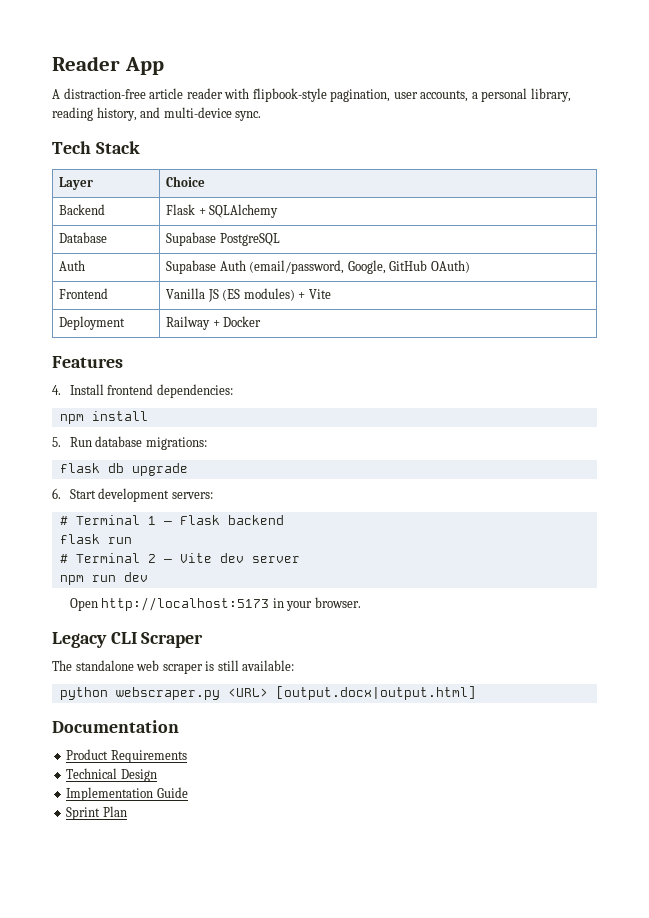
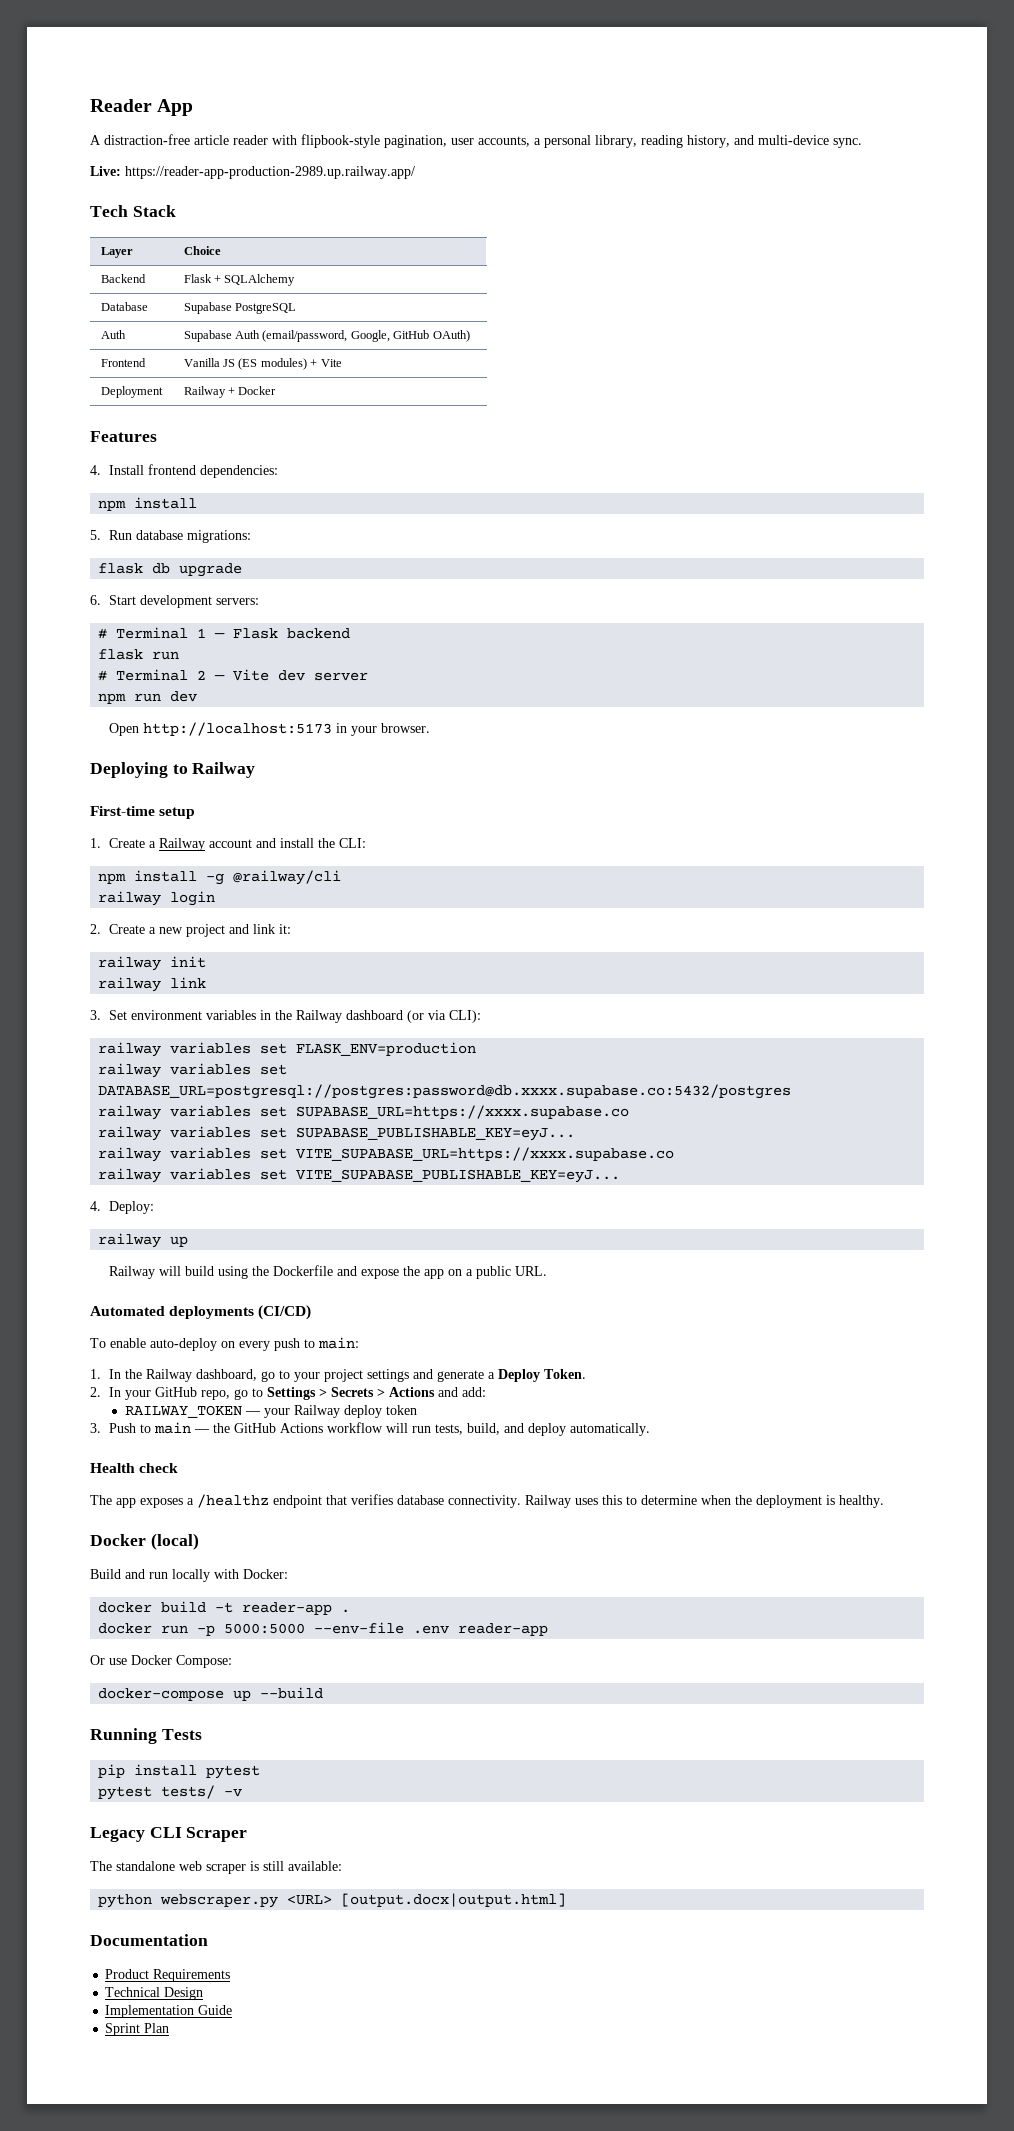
(262, 116) none -> [90,166,415,179] // Live: https://reader-app-production-2989.up.railway.app/
(361, 602) none -> [90,762,256,778] [90,806,196,819] [90,838,367,851] [98,870,342,885] [98,891,216,906] [90,924,292,937] [98,956,207,971] [98,977,207,992] [90,1010,482,1023] [98,1042,477,1057] [98,1063,288,1078] [98,1084,792,1099] [98,1105,630,1120] [98,1126,576,1141] [98,1147,675,1162] [98,1168,621,1183] [90,1201,155,1214] [98,1233,189,1248] [109,1265,548,1279] [90,1305,312,1320] [90,1337,359,1351] [90,1369,587,1382] [90,1387,487,1400] [124,1405,417,1418] [90,1422,651,1436] [90,1463,179,1473] [90,1494,884,1508] [90,1533,199,1550] [90,1569,288,1582] [98,1601,351,1615] [98,1622,549,1636] [90,1655,232,1668] [98,1687,324,1701] [90,1728,202,1744] [98,1764,261,1779] [98,1785,243,1800] // Deploying to Railway // First-time setup // 1. Create a Railway account and install the CLI: // npm install -g @railway/cli // railway login // 2. Create a new project and link it: // railway init // railway link // 3. Set environment variables in the Railway dashboard (or via CLI): // railway variables set FLASK_ENV=production // railway variables set DATABASE_URL=postgresql://postgres:password@db.xxxx.supabase.co:5432/postgres // railway variables set SUPABASE_URL=https://xxxx.supabase.co // railway variables set SUPABASE_PUBLISHABLE_KEY=eyJ... // railway variables set VITE_SUPABASE_URL=https://xxxx.supabase.co // railway variables set VITE_SUPABASE_PUBLISHABLE_KEY=eyJ... // 4. Deploy: // railway up // Railway will build using the Dockerfile and expose the app on a public URL. // Automated deployments (CI/CD) // To enable auto-deploy on every push to main: // 1. In the Railway dashboard, go to your project settings and generate a Deploy Token. // 2. In your GitHub repo, go to Settings > Secrets > Actions and add: // RAILWAY_TOKEN — your Railway deploy token // 3. Push to main — the GitHub Actions workflow will run tests, build, and deploy automatically. // Health check // The app exposes a /healthz endpoint that verifies database connectivity. Railway uses this to determine when the deployment is healthy. // Docker (local) // Build and run locally with Docker: // docker build -t reader-app . // docker run -p 5000:5000 --env-file .env reader-app // Or use Docker Compose: // docker-compose up --build // Running Tests // pip install pytest // pytest tests/ -v

